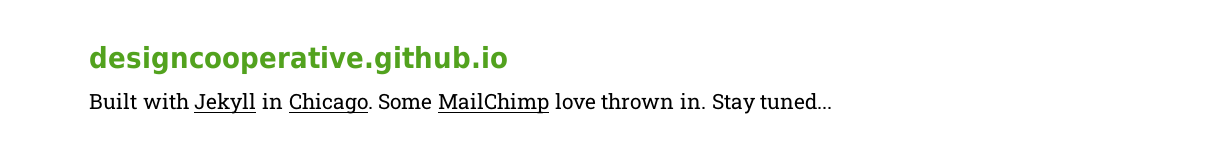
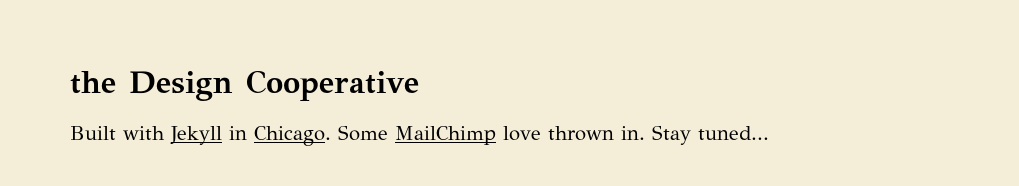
[89,45,508,75] designcooperative.github.io -> [70,70,419,101] the Design Cooperative

